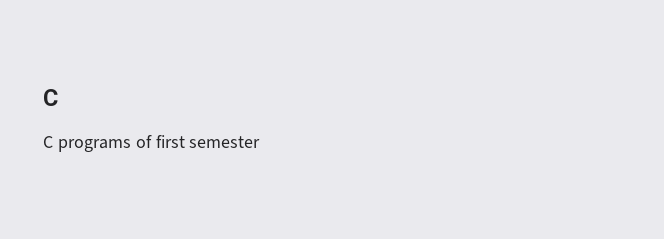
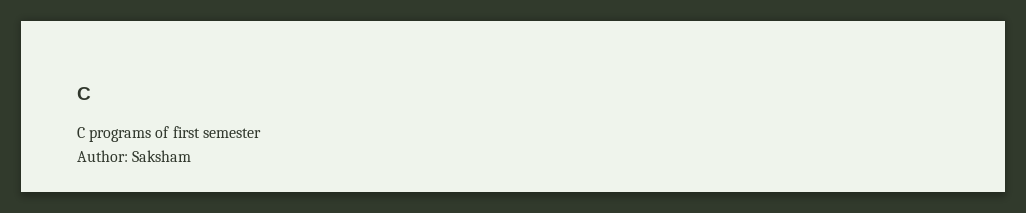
(261, 142) none -> [77,150,192,162] // Author: Saksham

